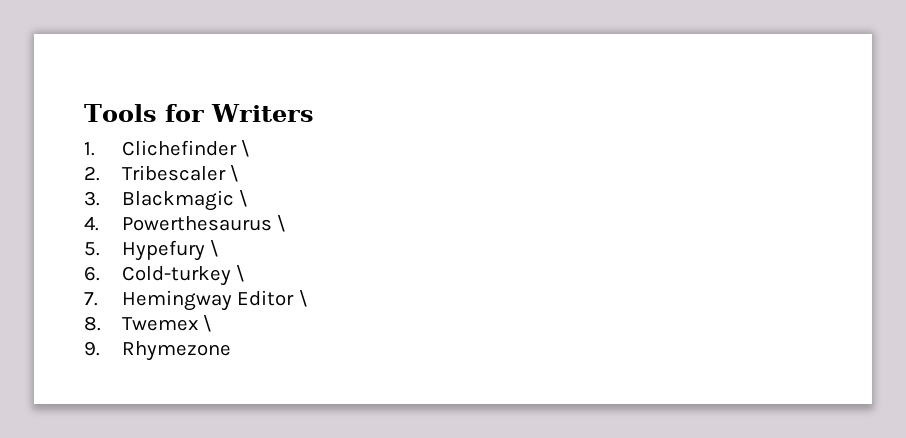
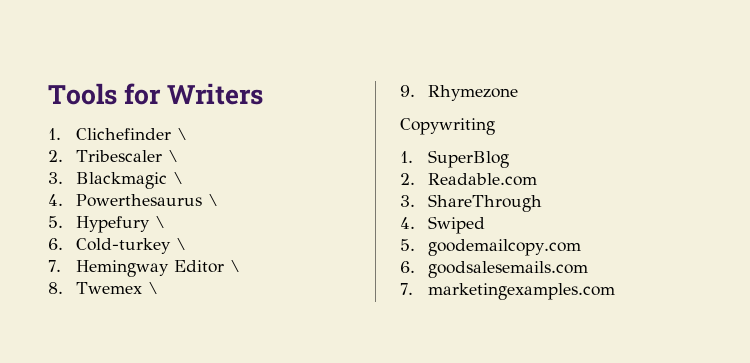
(231, 351) none -> [400,118,495,135] [400,150,510,168] [400,173,538,186] [400,194,543,212] [400,216,486,234] [400,239,582,256] [400,261,589,278] [400,283,616,300] // Copywriting // 1. SuperBlog // 2. Readable.com // 3. ShareThrough // 4. Swiped // 5. goodemailcopy.com // 6. goodsalesemails.com // 7. marketingexamples.com

